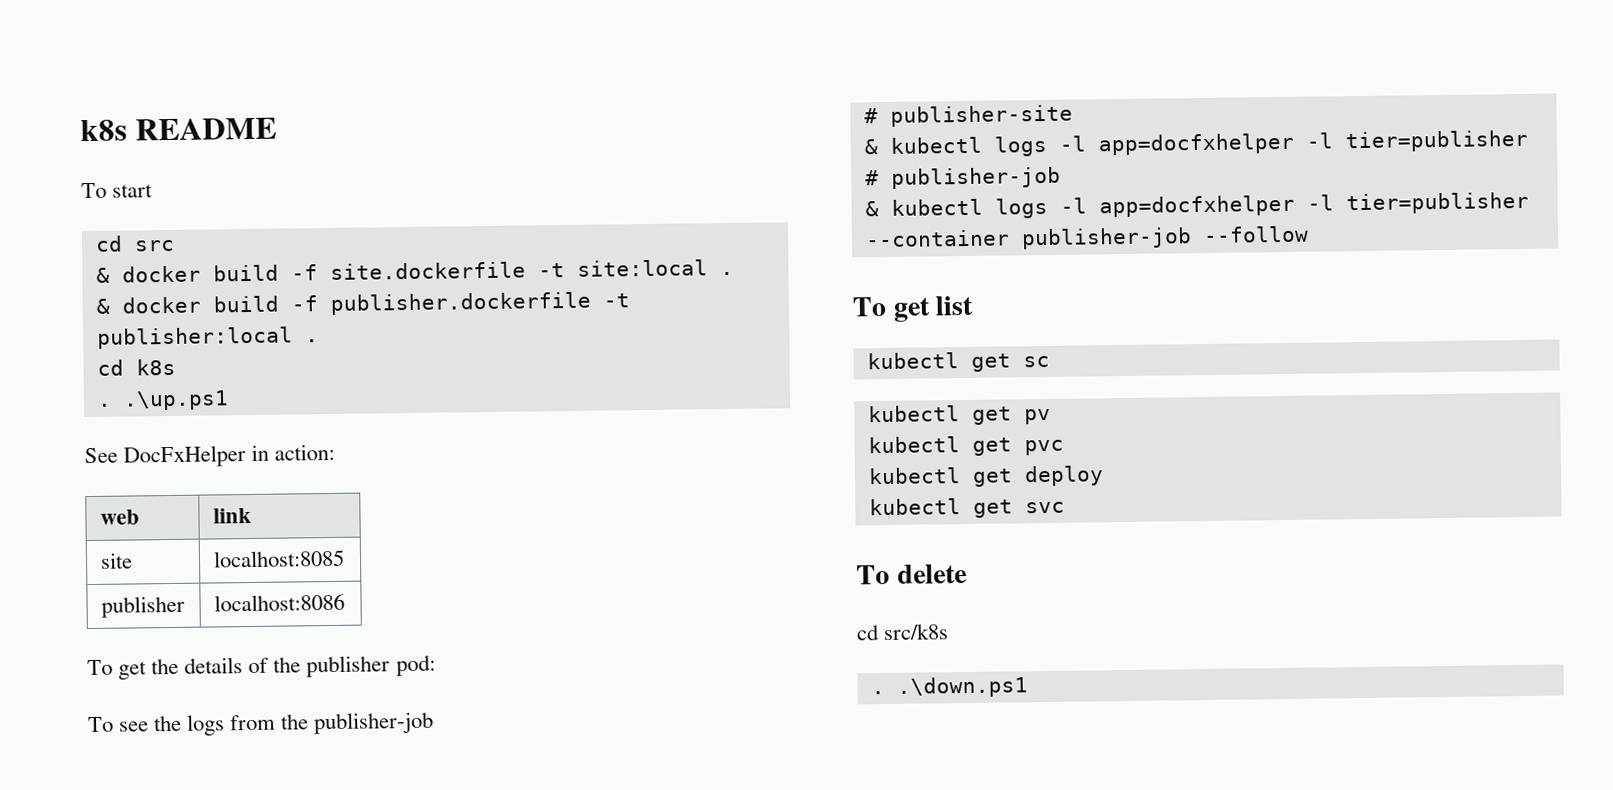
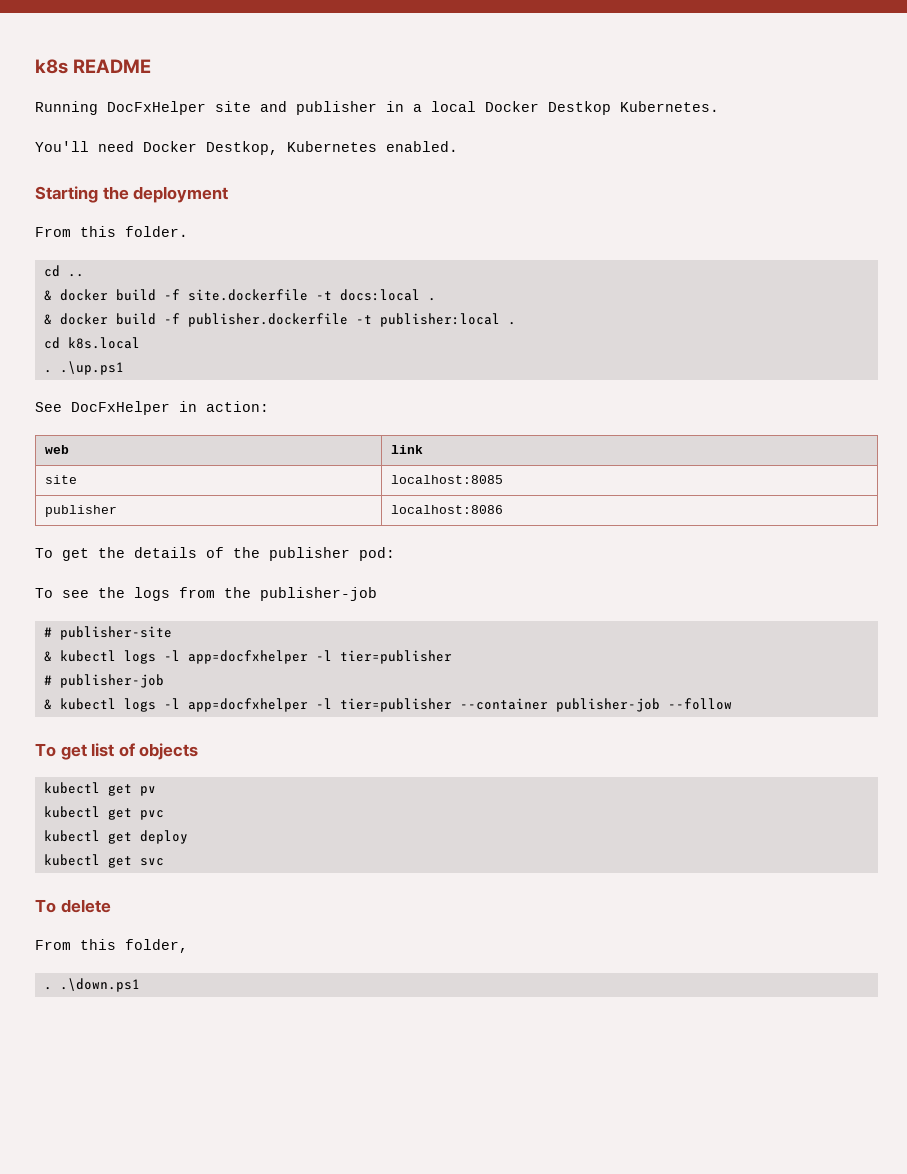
[81,182,154,199] [94,235,175,252] To start // cd src -> [35,101,719,115] [35,141,458,155] [35,186,229,203] [35,226,188,237] [43,265,84,277] Running DocFxHelper site and publisher in a local Docker Destkop Kubernetes. // You'll need Docker Destkop, Kubernetes enabled. // Starting the deployment // From this folder. // cd ..
[576,259,708,277] site:local -> [339,289,420,301] docs:local
[135,358,176,376] k8s -> [67,337,140,349] k8s.local
[866,352,1050,372] // kubectl get sc -> [118,743,199,760] of objects
[856,623,950,641] cd src/k8s -> [35,939,188,953] From this folder,

